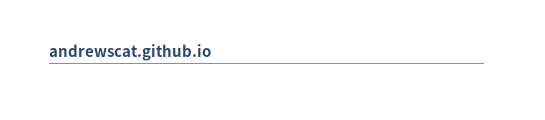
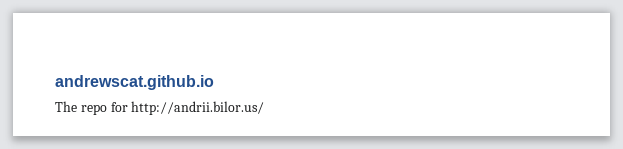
(211, 52) none -> [55,101,265,115] // The repo for http://andrii.bilor.us/

